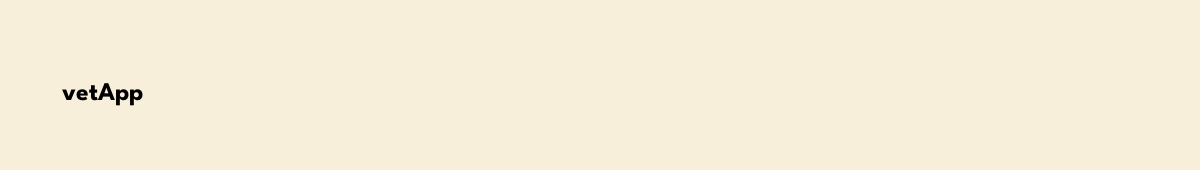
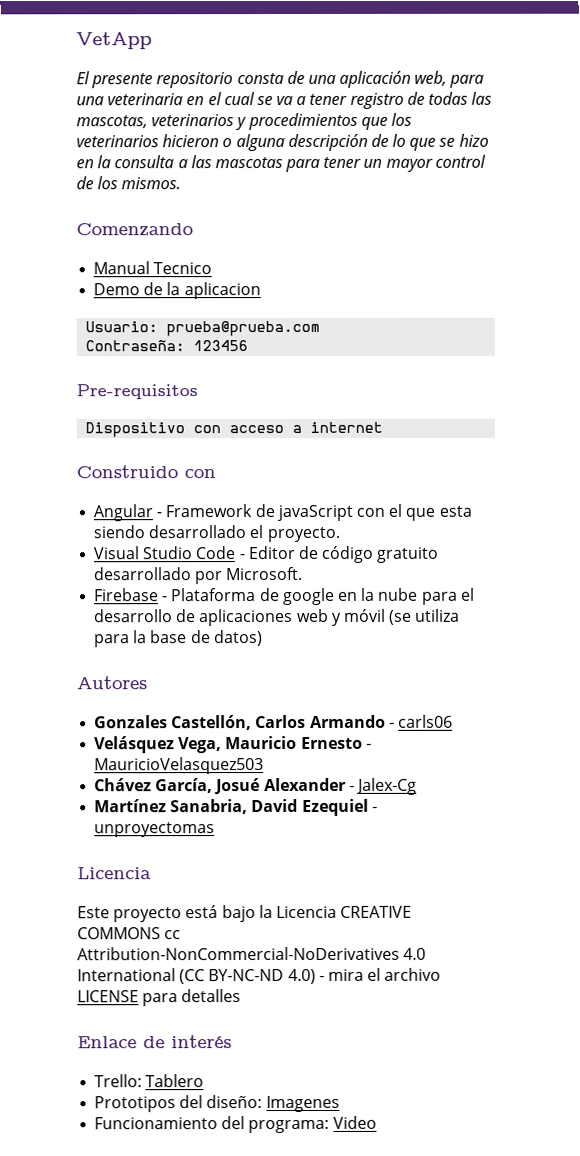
[62,83,143,106] vetApp -> [76,32,152,50] [76,70,485,89] [76,91,493,109] [76,112,412,131] [76,133,489,152] [76,154,486,173] [76,176,182,190] [76,223,193,238] [93,261,213,275] [93,282,261,300] [85,320,321,337] [85,340,249,352] [76,384,198,400] [85,421,384,438] [76,465,216,479] [93,503,472,522] [93,525,340,543] [93,545,439,563] [93,566,304,585] [94,587,475,606] [94,608,461,627] [94,630,263,648] [77,676,148,690] [94,714,453,731] [94,735,372,754] [94,757,265,775] [94,777,417,795] [94,798,378,816] [94,822,216,838] [77,867,152,880] [77,905,413,923] [77,927,182,940] [77,946,427,961] [77,967,442,985] [77,989,242,1007] [77,1035,232,1049] [94,1074,205,1088] [94,1095,340,1113] [94,1115,377,1134] VetApp // El presente repositorio consta de una aplicación web, para una veterinaria en el cual se va a tener registro de todas las mascotas, veterinarios y procedimientos que los veterinarios hicieron o alguna descripción de lo que se hizo en la consulta a las mascotas para tener un mayor control de los mismos. // Comenzando // Manual Tecnico // Demo de la aplicacion // Usuario: prueba@prueba.com // Contraseña: 123456 // Pre-requisitos // Dispositivo con acceso a internet // Construido con // Angular - Framework de javaScript con el que esta siendo desarrollado el proyecto. // Visual Studio Code - Editor de código gratuito desarrollado por Microsoft. // Firebase - Plataforma de google en la nube para el desarrollo de aplicaciones web y móvil (se utiliza para la base de datos) // Autores // Gonzales Castellón, Carlos Armando - carls06 // Velásquez Vega, Mauricio Ernesto - MauricioVelasquez503 // Chávez García, Josué Alexander - Jalex-Cg // Martínez Sanabria, David Ezequiel - unproyectomas // Licencia // Este proyecto está bajo la Licencia CREATIVE COMMONS cc Attribution-NonCommercial-NoDerivatives 4.0 International (CC BY-NC-ND 4.0) - mira el archivo LICENSE para detalles // Enlace de interés // Trello: Tablero // Prototipos del diseño: Imagenes // Funcionamiento del programa: Video

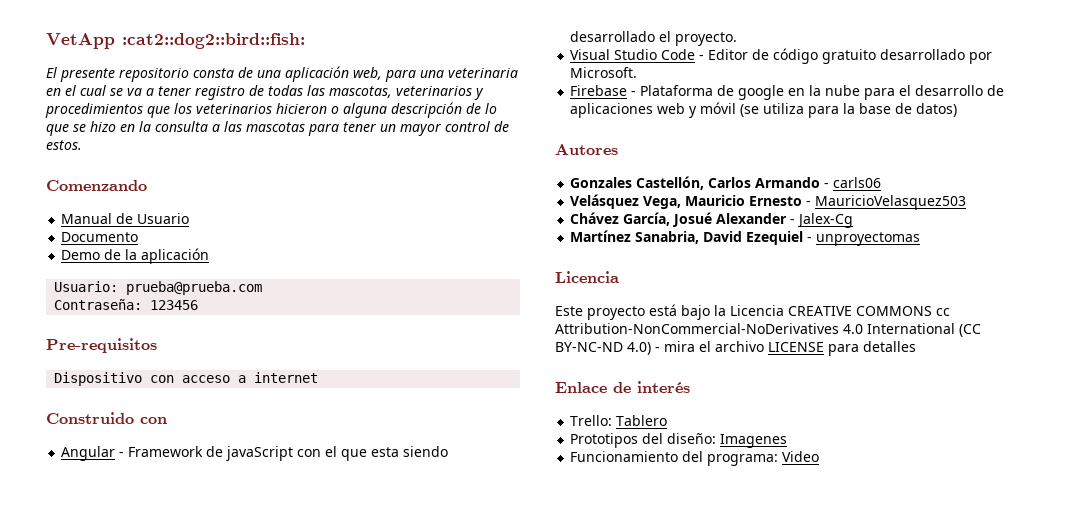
(152, 41) none -> [122,33,305,49] :cat2::dog2::bird::fish:
[97,176,182,190] los mismos. -> [46,140,82,150] estos.
[153,262,213,275] Tecnico -> [116,213,190,224] [61,232,139,242] de Usuario // Documento
[183,282,261,300] aplicacion -> [141,248,210,264] aplicación

